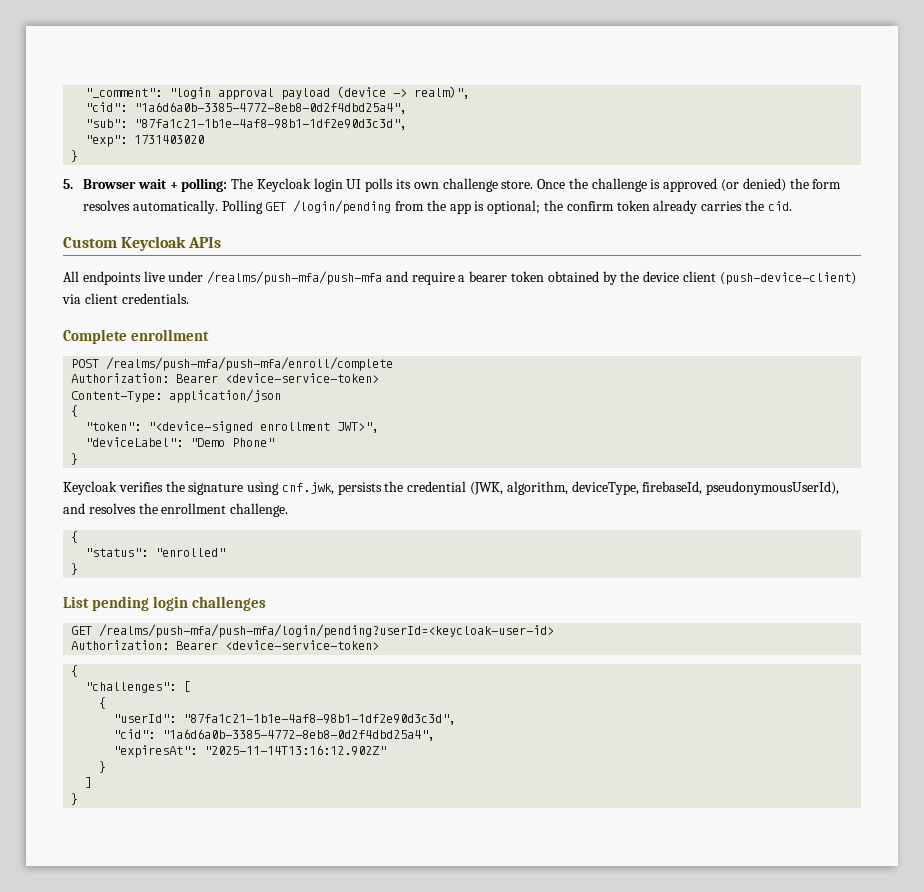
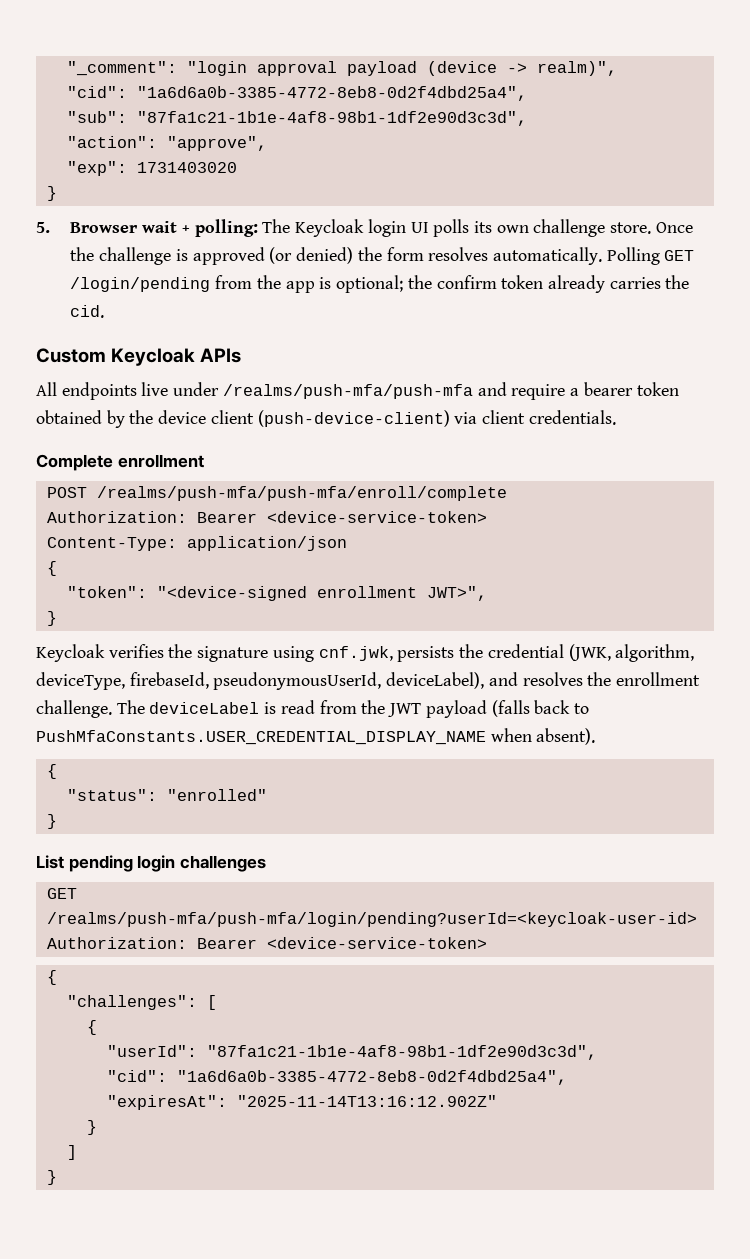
(408, 124) none -> [66,136,267,151] // "action": "approve",
[85,437,275,447] // "deviceLabel": "Demo Phone" -> (487, 593) none
[706,481,840,495] pseudonymousUserId), -> [213,672,485,690] pseudonymousUserId, deviceLabel),
(289, 510) none -> [116,700,589,718] [36,728,596,745] The deviceLabel is read from the JWT payload (falls back to PushMfaConstants.USER_CREDENTIAL_DISPLAY_NAME when absent).

